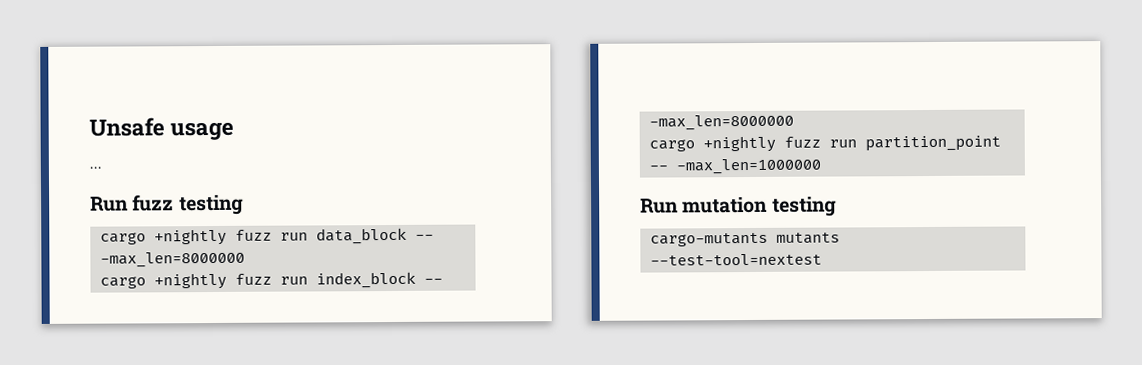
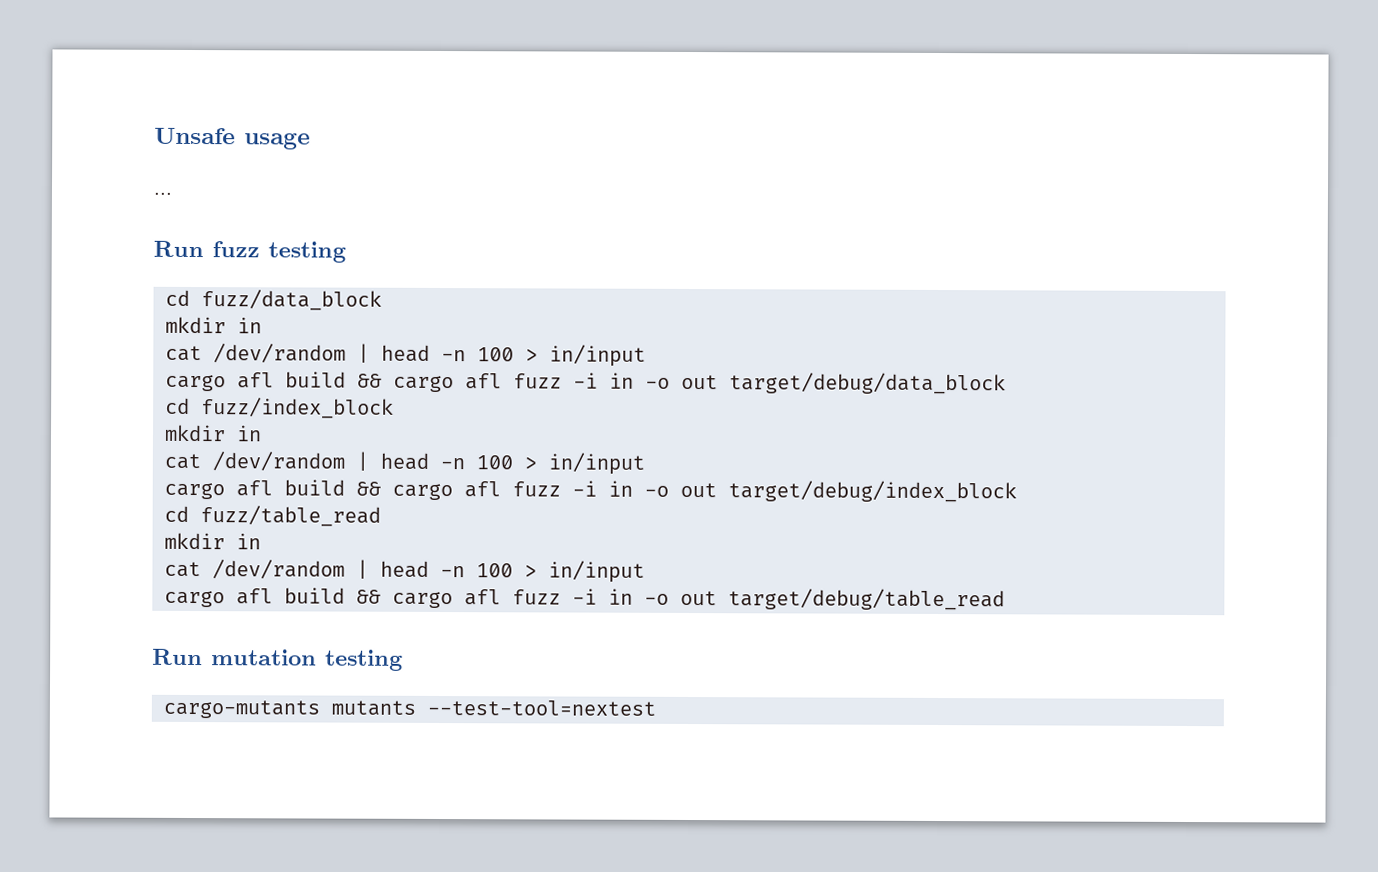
[99,227,434,246] [99,251,245,268] [99,271,443,290] [648,114,794,131] [648,135,1001,153] [648,158,821,175] cargo +nightly fuzz run data_block -- -max_len=8000000 // cargo +nightly fuzz run index_block -- -max_len=8000000 // cargo +nightly fuzz run partition_point -- -max_len=1000000 -> [165,289,383,311] [165,316,263,334] [165,343,647,367] [165,371,1007,395] [165,397,395,419] [164,424,263,442] [164,451,646,475] [164,479,1018,503] [164,505,382,527] [164,532,262,550] [164,559,646,583] [164,587,1006,611] cd fuzz/data_block // mkdir in // cat /dev/random | head -n 100 > in/input // cargo afl build && cargo afl fuzz -i in -o out target/debug/data_block // cd fuzz/index_block // mkdir in // cat /dev/random | head -n 100 > in/input // cargo afl build && cargo afl fuzz -i in -o out target/debug/index_block // cd fuzz/table_read // mkdir in // cat /dev/random | head -n 100 > in/input // cargo afl build && cargo afl fuzz -i in -o out target/debug/table_read

